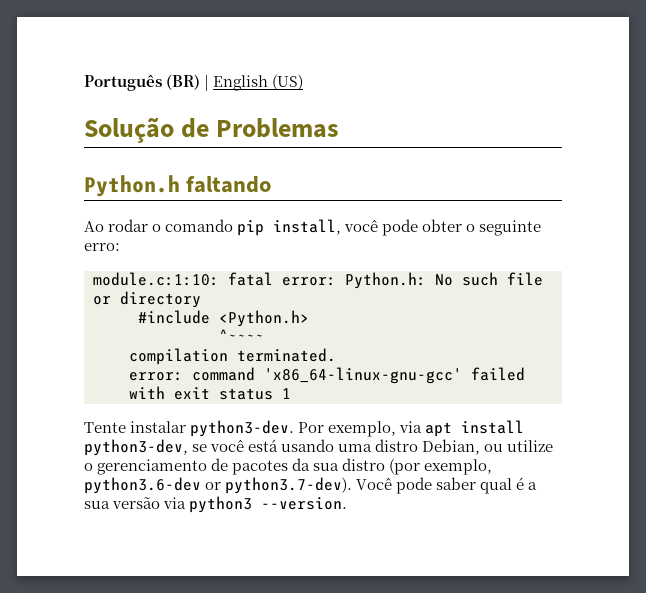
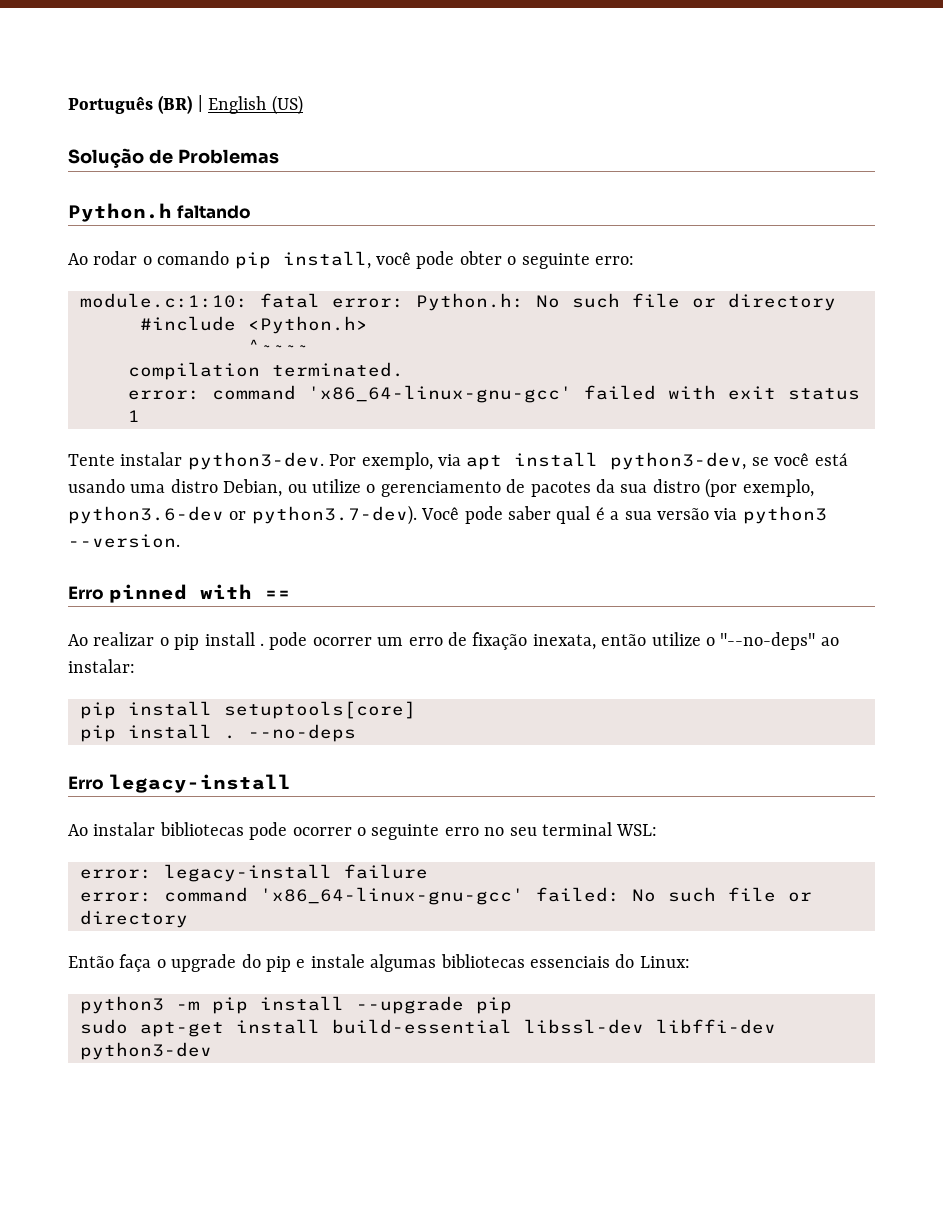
(348, 503) none -> [68,584,291,603] [68,632,839,650] [68,659,135,673] [80,701,416,719] [80,724,356,742] [68,774,291,793] [68,822,658,840] [80,864,428,882] [80,887,812,905] [80,910,188,928] [68,954,690,972] [80,996,512,1014] [80,1019,776,1037] [80,1042,212,1060] // Erro pinned with == // Ao realizar o pip install . pode ocorrer um erro de fixação inexata, então utilize o "--no-deps" ao instalar: // pip install setuptools[core] // pip install . --no-deps // Erro legacy-install // Ao instalar bibliotecas pode ocorrer o seguinte erro no seu terminal WSL: // error: legacy-install failure // error: command 'x86_64-linux-gnu-gcc' failed: No such file or directory // Então faça o upgrade do pip e instale algumas bibliotecas essenciais do Linux: // python3 -m pip install --upgrade pip // sudo apt-get install build-essential libssl-dev libffi-dev python3-dev

